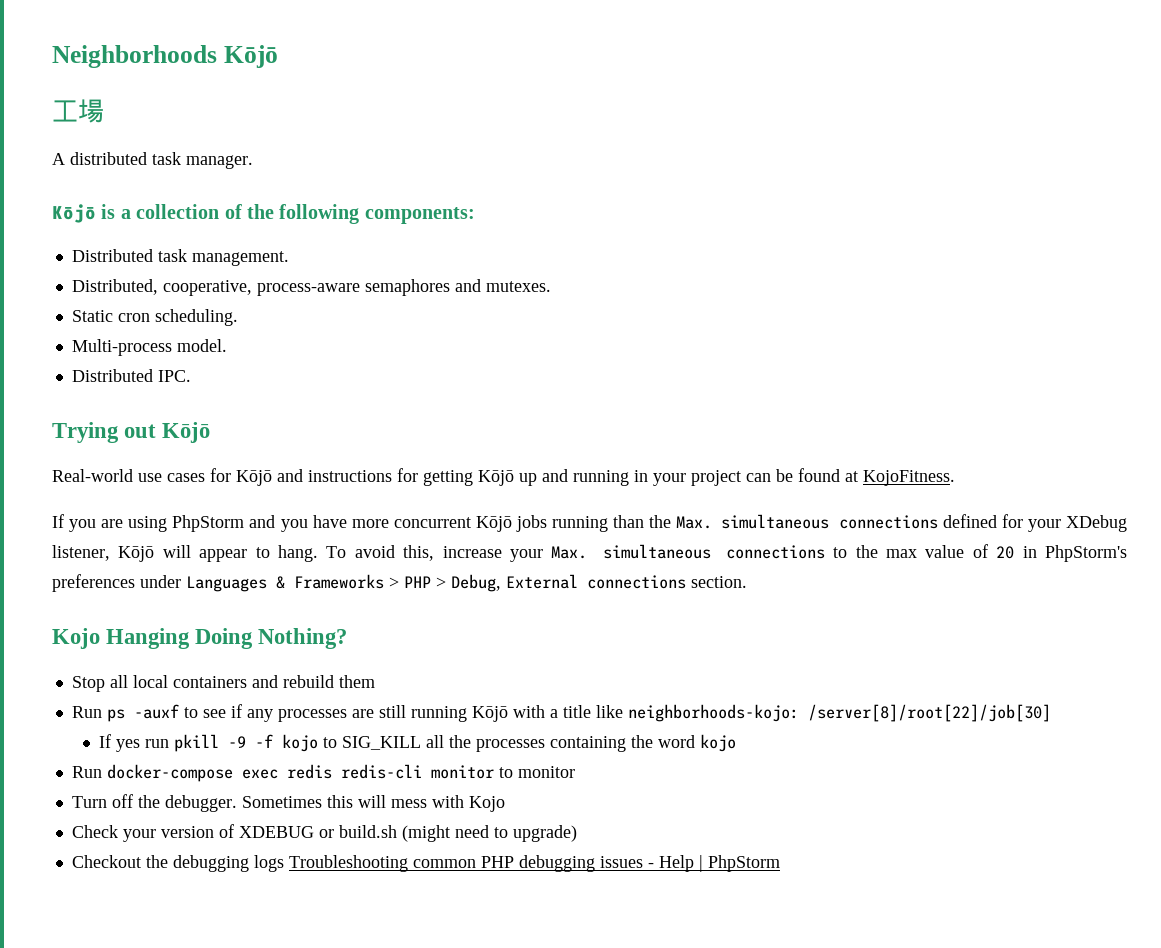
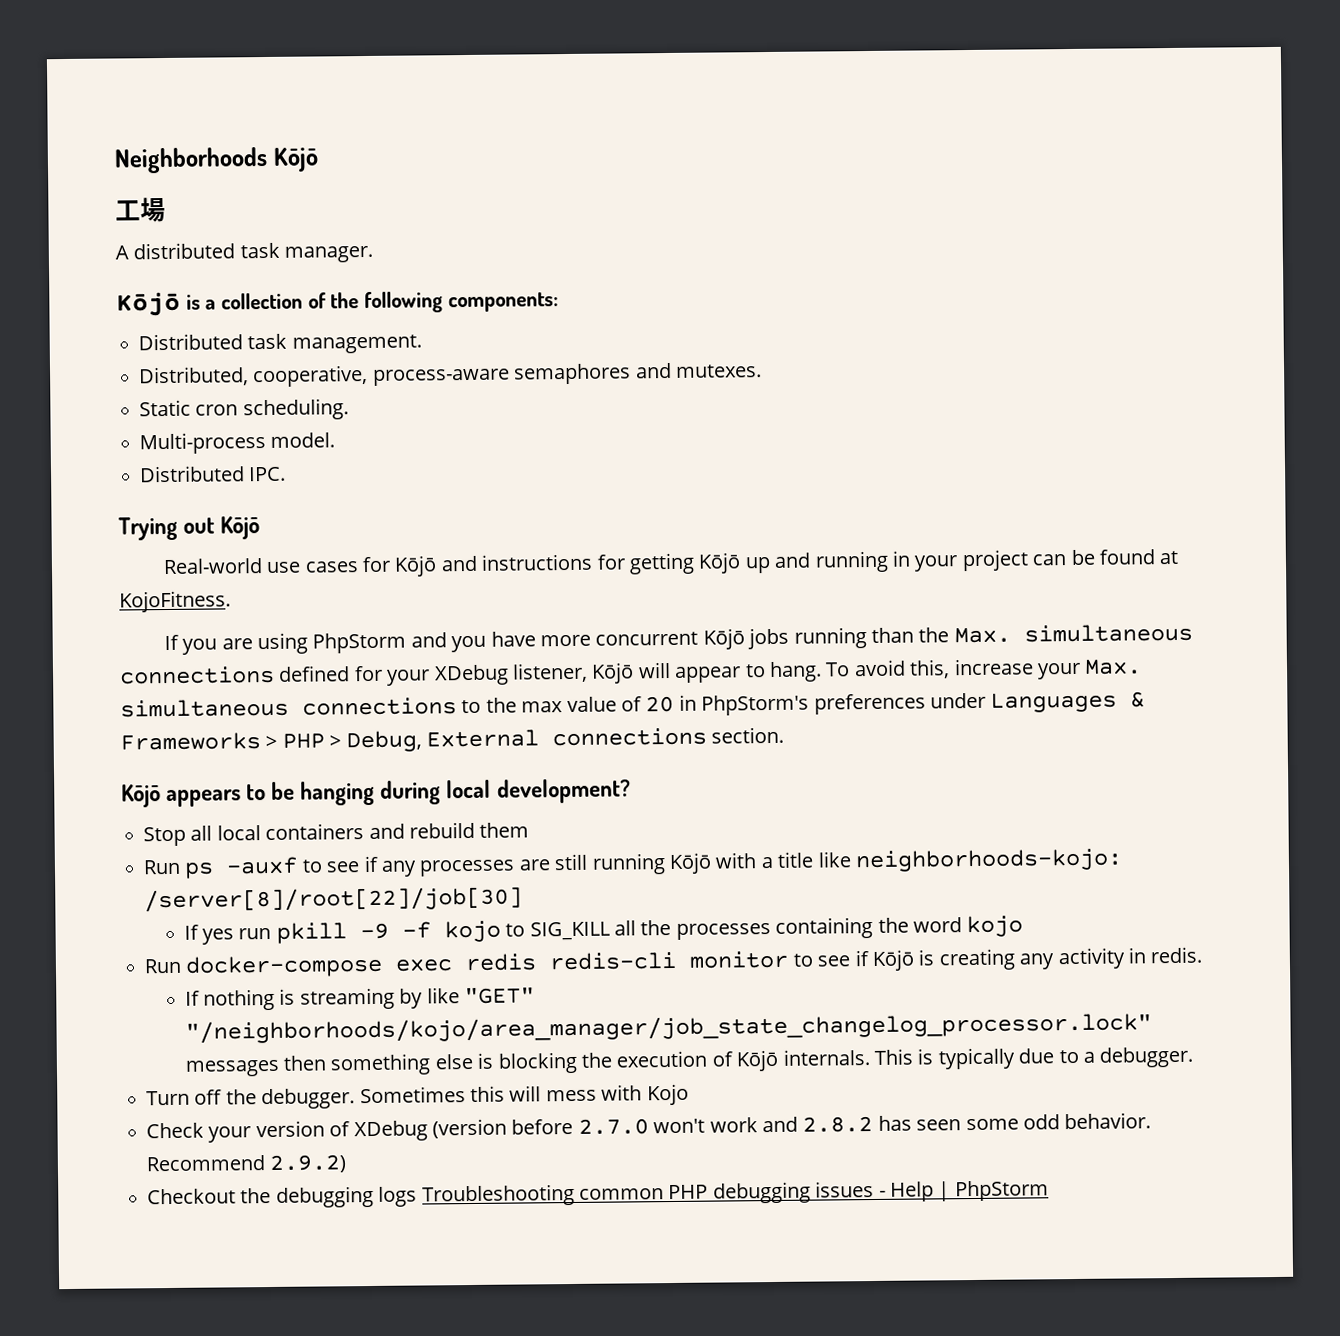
[52,628,348,649] Kojo Hanging Doing Nothing? -> [121,778,631,808] Kōjō appears to be hanging during local development?
[517,766,575,778] monitor -> [817,946,1203,972] [184,987,536,1011] [184,1012,1152,1044] [184,1046,1194,1077] see if Kōjō is creating any activity in redis. // If nothing is streaming by like "GET" "/neighborhoods/kojo/area_manager/job_state_changelog_processor.lock" messages then something else is blocking the execution of Kōjō internals. This is typically due to a debugger.
[238,825,577,842] XDEBUG or build.sh (might need to upgrade) -> [353,1112,1152,1142] [146,1154,348,1174] XDebug (version before 2.7.0 won't work and 2.8.2 has seen some odd behavior. Recommend 2.9.2)

